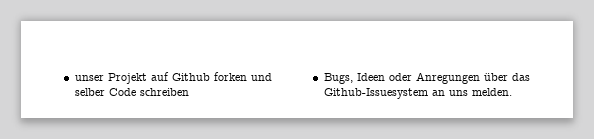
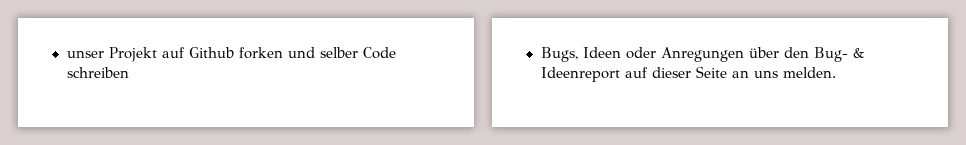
[511,73,530,81] [323,88,428,99] das Github-Issuesystem -> [783,47,864,62] [540,66,727,82] den Bug- & Ideenreport auf dieser Seite

